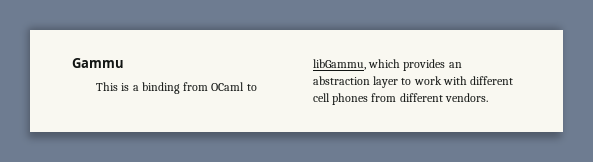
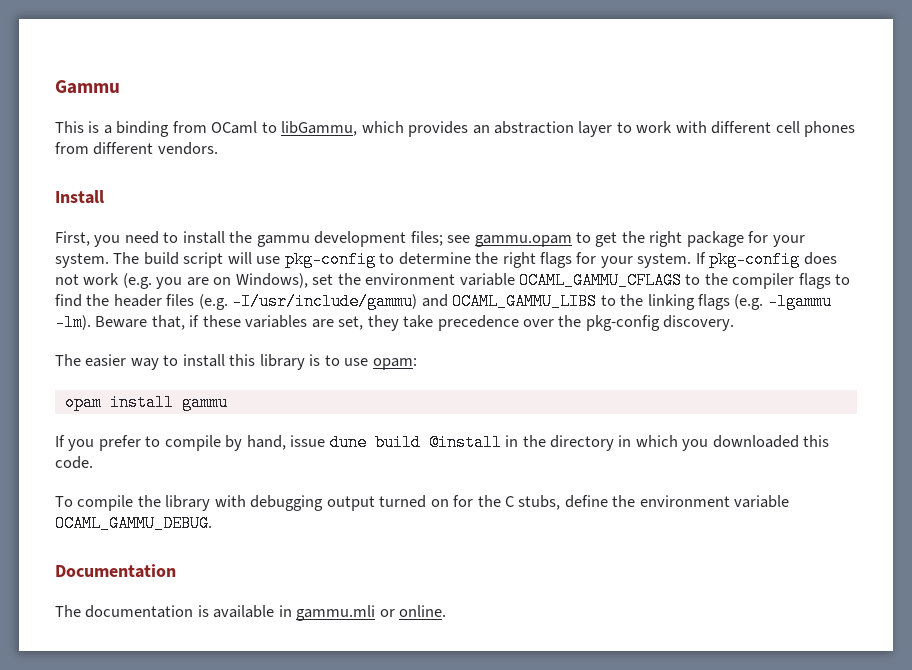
(488, 97) none -> [55,190,104,204] [55,231,805,247] [55,251,837,268] [55,272,851,289] [55,293,832,310] [55,314,735,331] [55,354,417,370] [64,394,228,411] [55,434,830,451] [55,456,93,469] [55,495,790,511] [55,515,212,532] [55,564,176,578] [55,605,447,621] // Install // First, you need to install the gammu development files; see gammu.opam to get the right package for your system. The build script will use pkg-config to determine the right flags for your system. If pkg-config does not work (e.g. you are on Windows), set the environment variable OCAML_GAMMU_CFLAGS to the compiler flags to find the header files (e.g. -I/usr/include/gammu) and OCAML_GAMMU_LIBS to the linking flags (e.g. -lgammu -lm). Beware that, if these variables are set, they take precedence over the pkg-config discovery. // The easier way to install this library is to use opam: // opam install gammu // If you prefer to compile by hand, issue dune build @install in the directory in which you downloaded this code. // To compile the library with debugging output turned on for the C stubs, define the environment variable OCAML_GAMMU_DEBUG. // Documentation // The documentation is available in gammu.mli or online.

